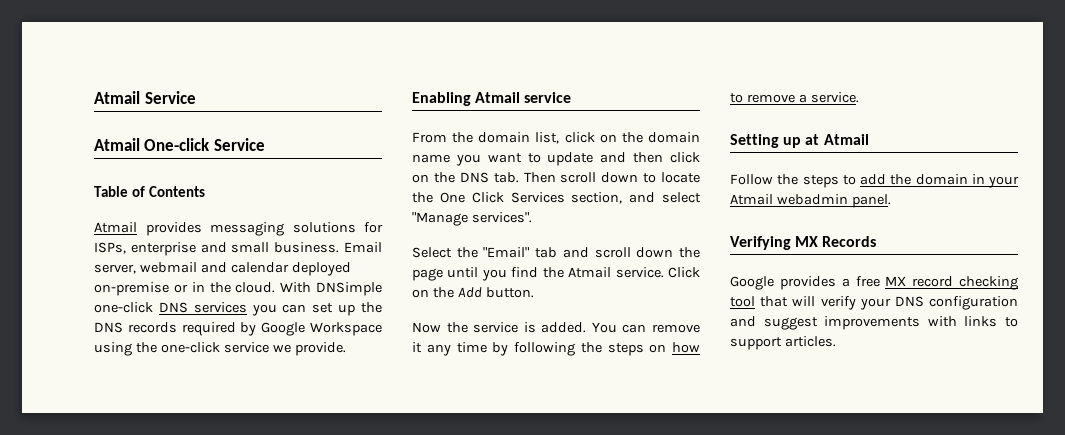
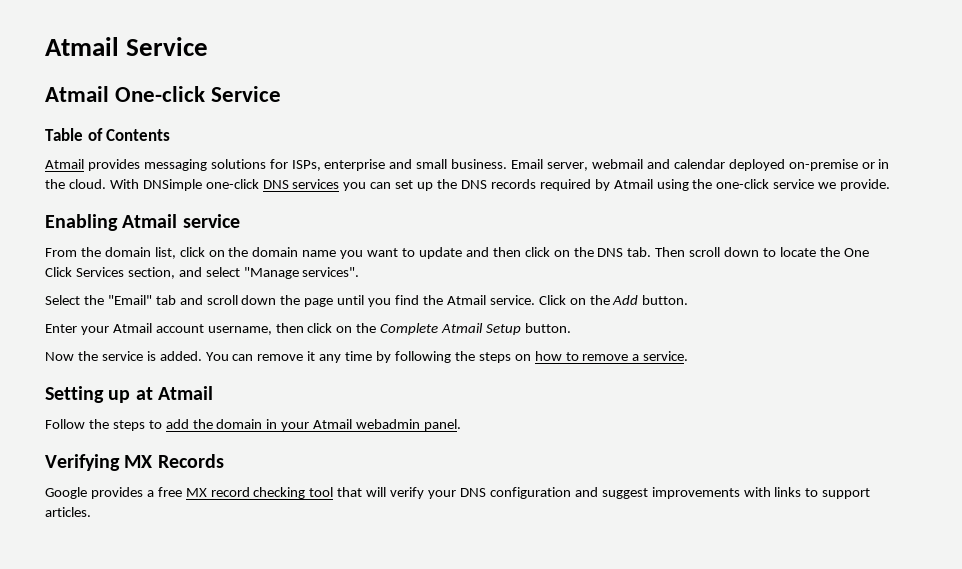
[261,322,383,336] Google Workspace -> [613,179,653,189] Atmail
(534, 292) none -> [45,323,571,335] // Enter your Atmail account username, then click on the Complete Atmail Setup button.

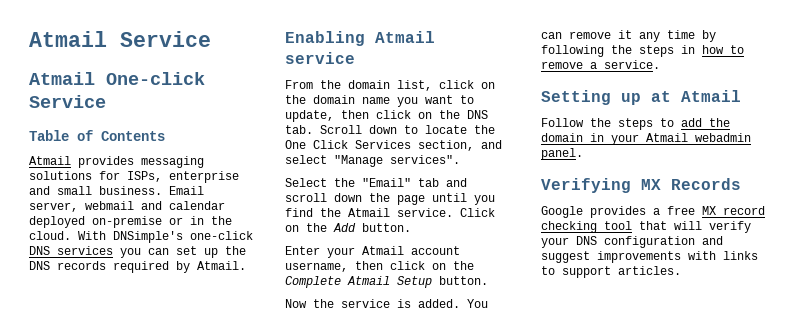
[142,179,202,191] DNSimple -> [113,231,183,243] DNSimple's
[613,179,891,191] Atmail using the one-click service we provide. -> [197,261,246,270] Atmail.
[418,247,489,259] update and -> [285,110,334,122] update,
[655,247,721,257] Then scroll -> [320,125,362,134] Scroll
[514,354,531,361] on -> [681,45,695,54] in

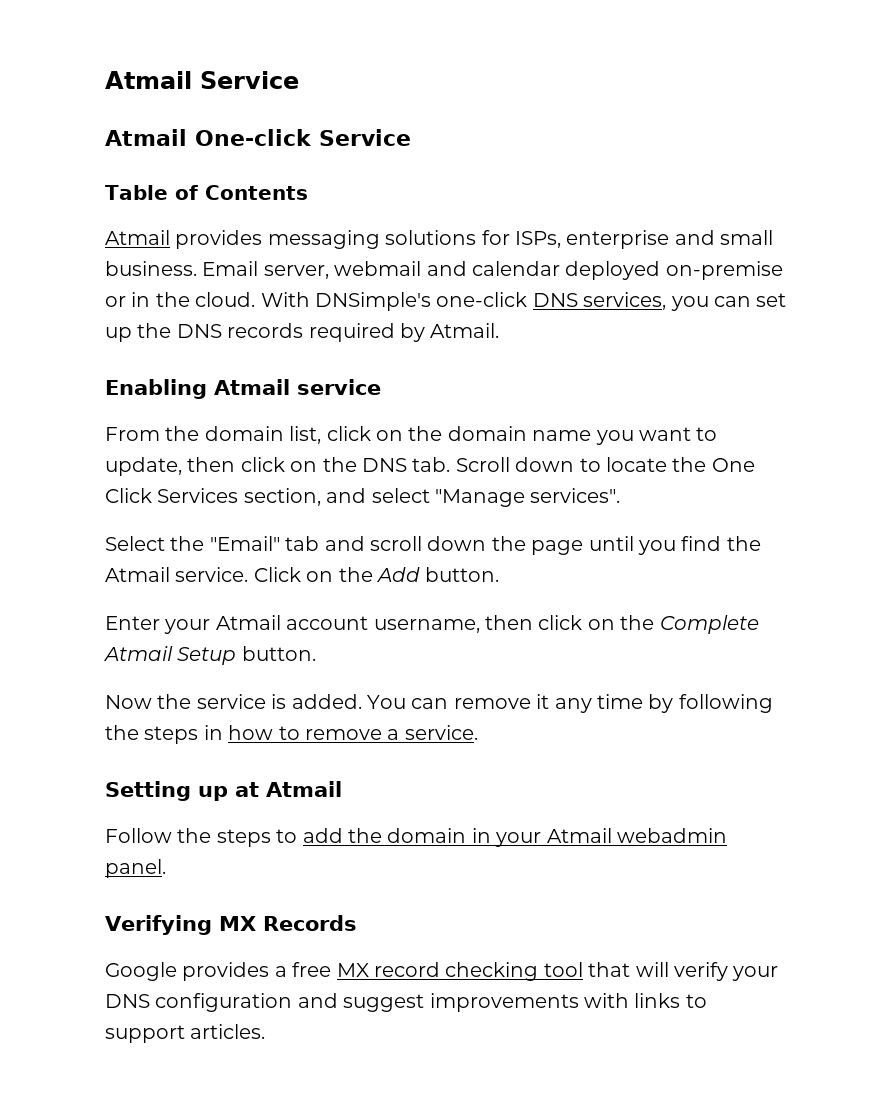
[57,246,113,255] services -> [583,292,667,310] services,

